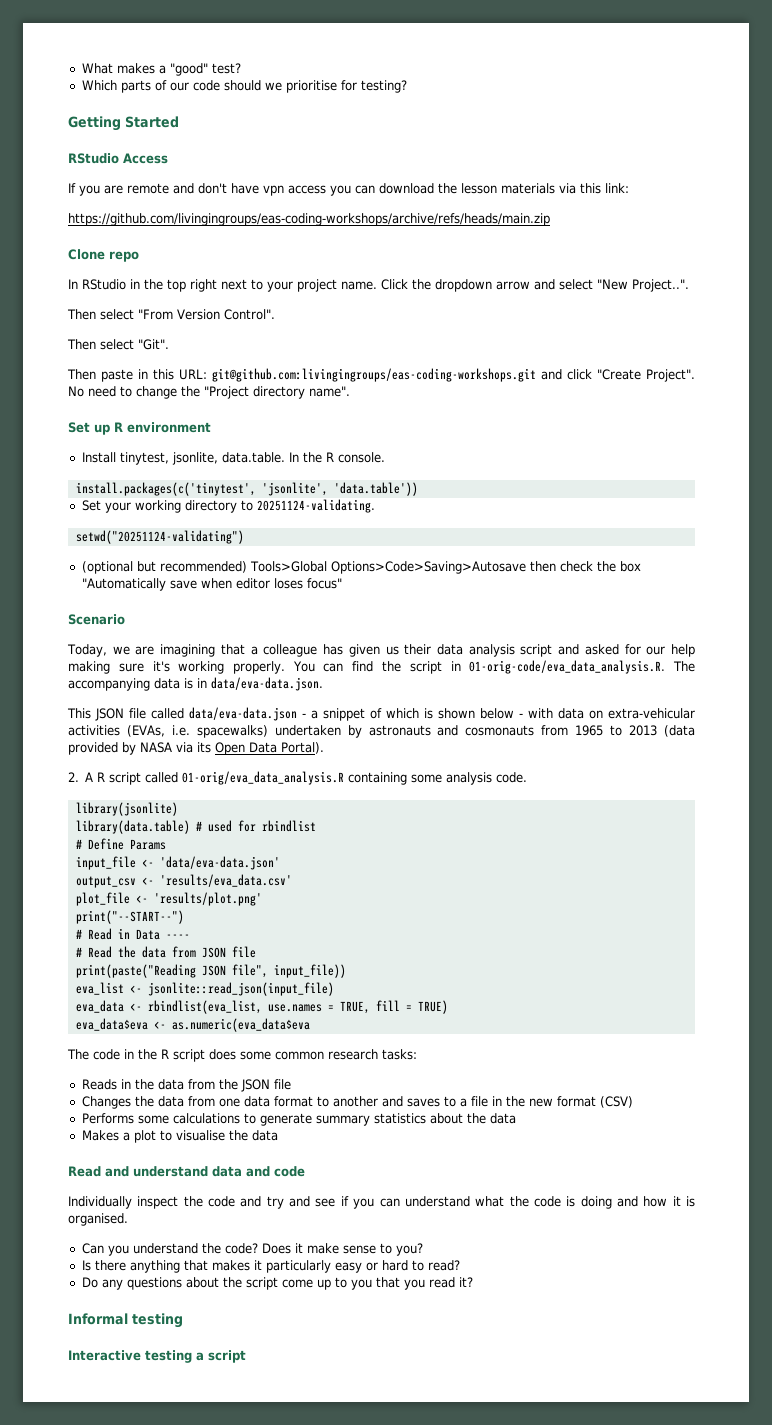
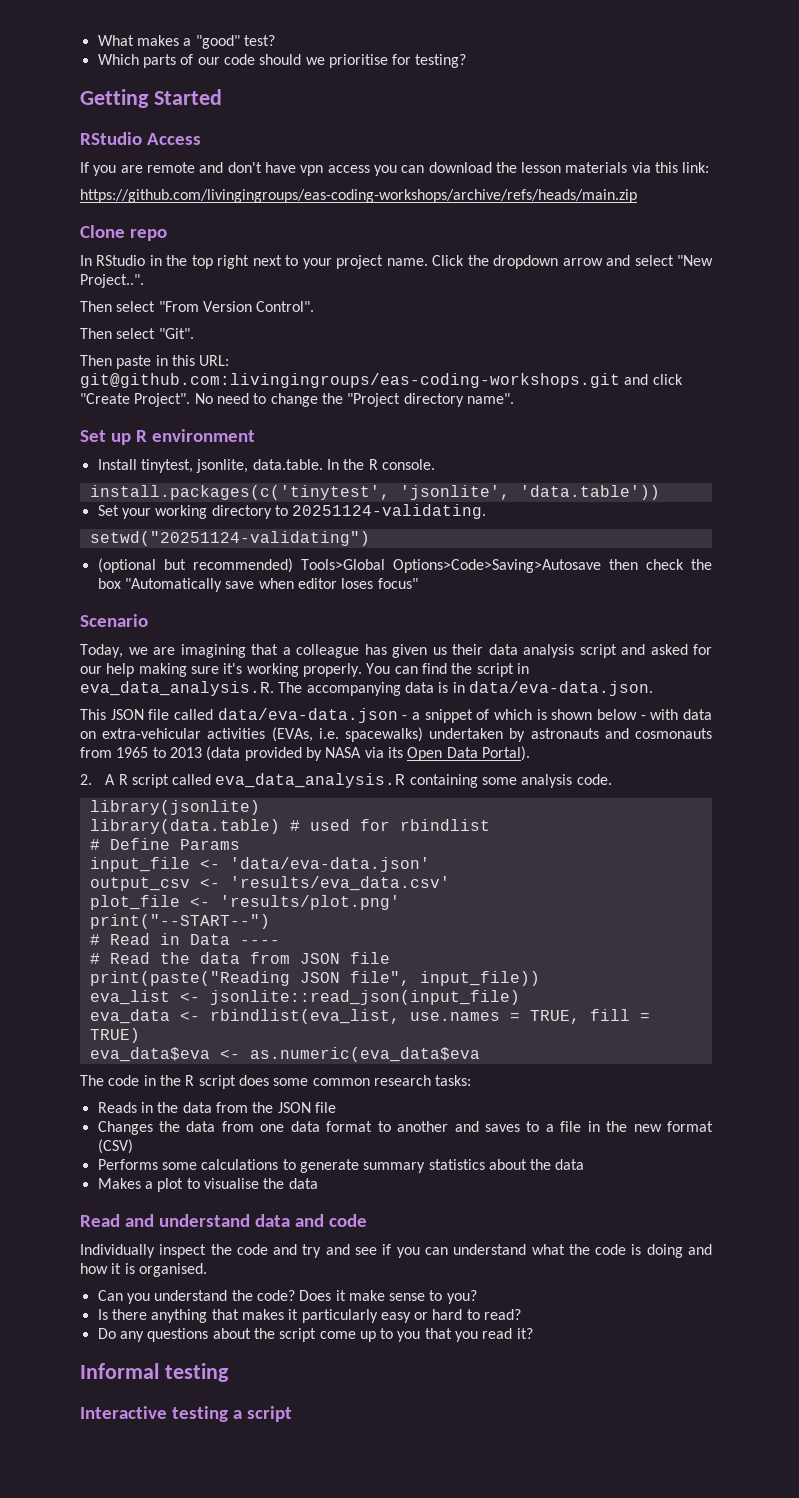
[469,660,666,674] 01-orig-code/eva_data_analysis.R. -> [80,681,274,696] eva_data_analysis.R.
[182,771,345,785] 01-orig/eva_data_analysis.R -> [215,773,406,788] eva_data_analysis.R

